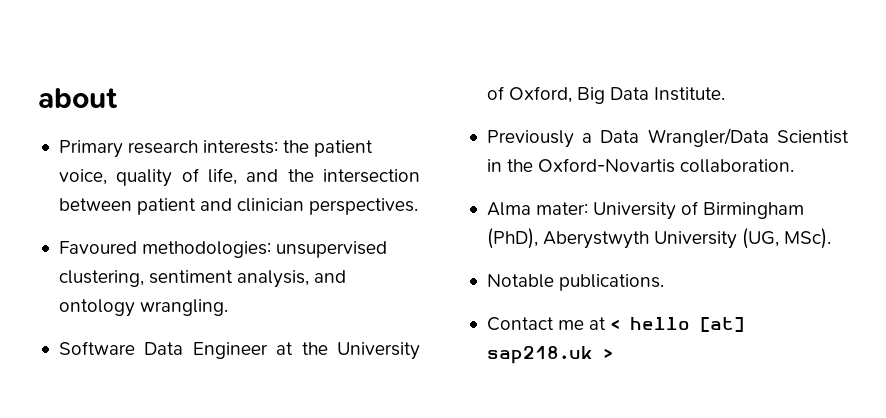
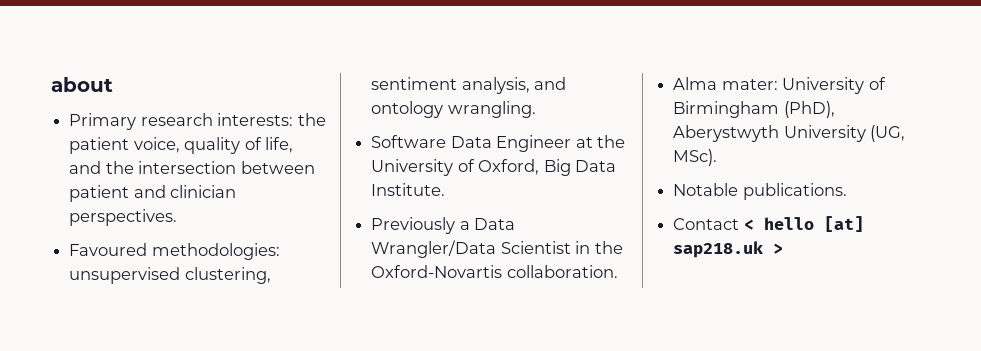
[558,317,607,330] me at -> (740, 224) none

